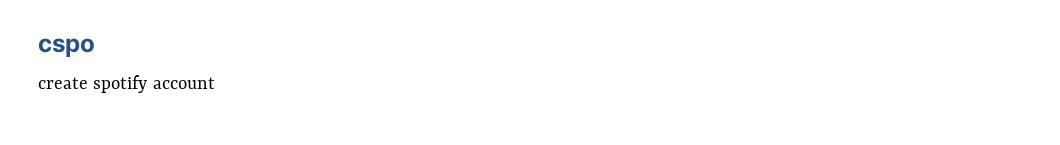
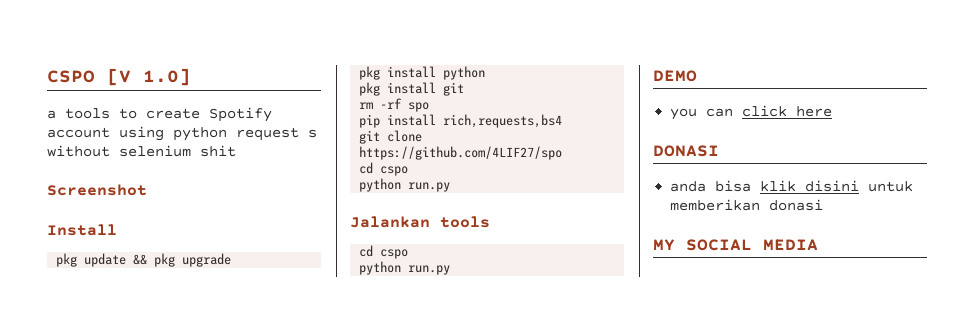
[38,38,95,57] [38,75,215,93] cspo // create spotify account -> [47,68,191,86] [47,107,272,122] [47,126,317,141] [47,145,236,157] [47,184,147,196] [47,224,117,236] [56,253,232,267] [359,66,486,80] [359,82,465,96] [359,98,430,112] [359,114,563,128] [359,130,423,144] [359,146,563,160] [359,162,409,176] [359,178,451,192] [350,216,490,228] [359,245,409,259] [359,261,451,275] [653,70,697,82] [670,105,833,120] [653,145,719,157] [670,180,914,192] [670,199,824,211] [653,239,818,251] CSPO [V 1.0] // a tools to create Spotify account using python request s without selenium shit // Screenshot // Install // pkg update && pkg upgrade // pkg install python // pkg install git // rm -rf spo // pip install rich,requests,bs4 // git clone https://github.com/4LIF27/spo // cd cspo // python run.py // Jalankan tools // cd cspo // python run.py // DEMO // you can click here // DONASI // anda bisa klik disini untuk memberikan donasi // MY SOCIAL MEDIA

